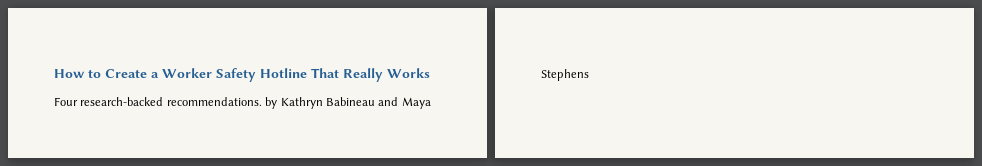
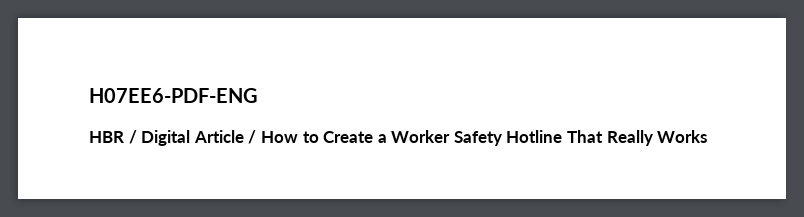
(54, 73) none -> [89,88,258,103] [89,130,257,146] H07EE6-PDF-ENG // HBR / Digital Article /
[54,97,431,109] [541,69,589,81] // Four research-backed recommendations. by Kathryn Babineau and Maya Stephens -> (708, 136) none

